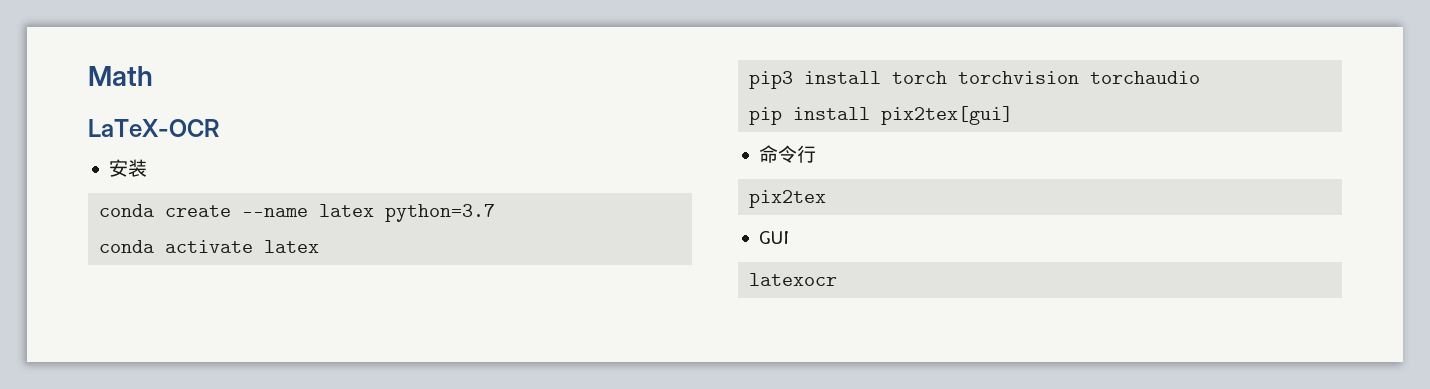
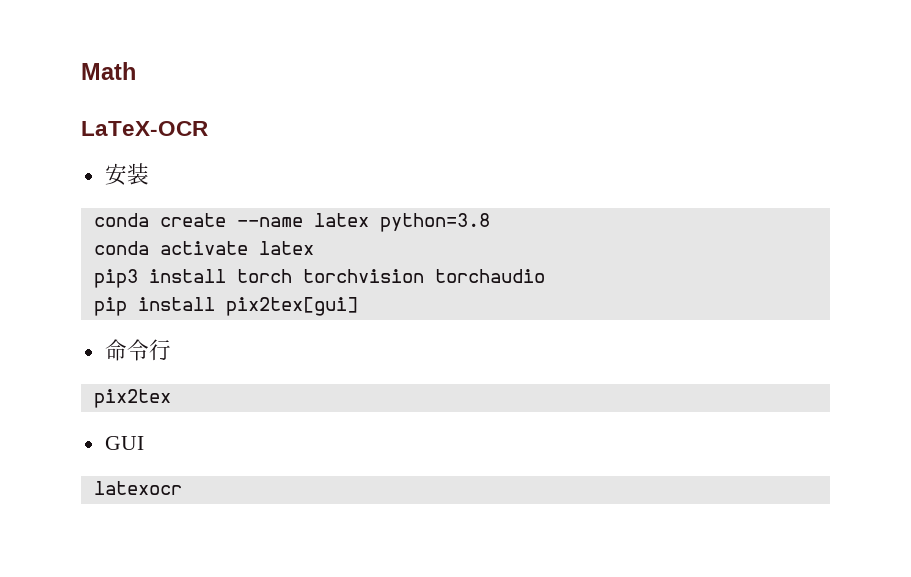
[385,204,496,222] python=3.7 -> [379,213,490,232] python=3.8

